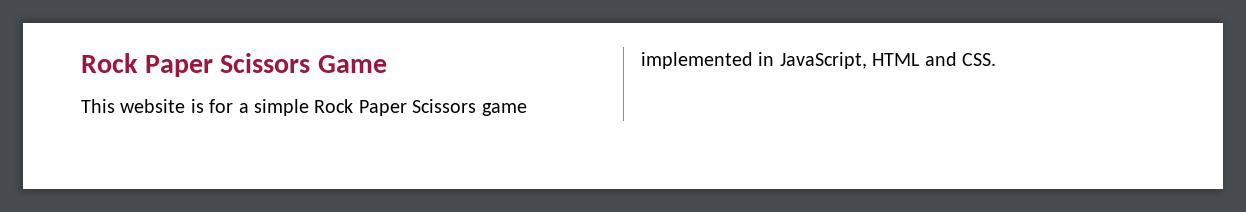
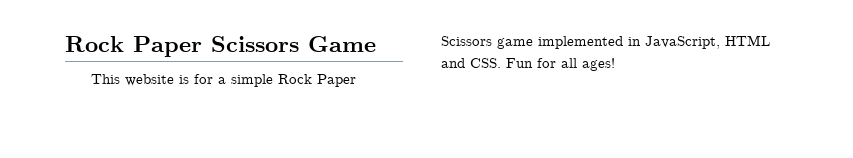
(996, 59) none -> [506,58,615,71] Fun for all ages!

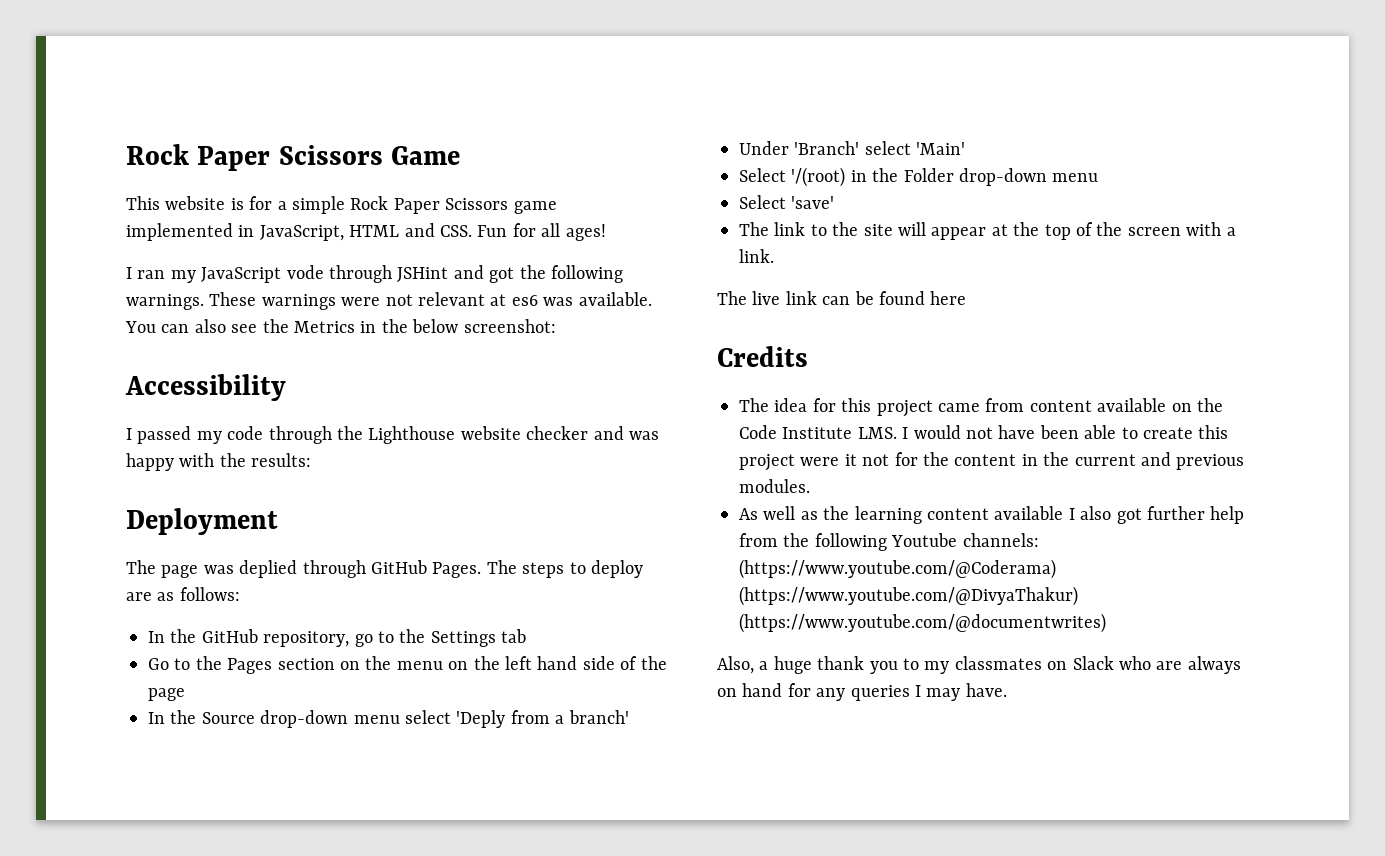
(615, 64) none -> [126,265,623,283] [126,292,652,310] [125,319,556,333] [125,374,286,401] [126,426,659,444] [126,453,312,471] [126,508,278,535] [126,560,643,578] [126,587,240,601] [148,629,527,647] [148,656,667,674] [148,688,185,701] [148,710,629,728] [739,141,966,155] [739,167,1099,187] [739,195,835,209] [739,222,1236,240] [739,249,774,263] [717,291,967,305] [717,346,808,367] [739,398,1223,417] [739,425,1229,439] [739,452,1245,471] [739,479,810,493] [739,506,1245,524] [739,533,1039,551] [739,559,1056,579] [739,586,1078,606] [739,613,1106,633] [717,656,1241,674] [717,683,1007,701] // I ran my JavaScript vode through JSHint and got the following warnings. These warnings were not relevant at es6 was available. You can also see the Metrics in the below screenshot: // Accessibility // I passed my code through the Lighthouse website checker and was happy with the results: // Deployment // The page was deplied through GitHub Pages. The steps to deploy are as follows: // In the GitHub repository, go to the Settings tab // Go to the Pages section on the menu on the left hand side of the page // In the Source drop-down menu select 'Deply from a branch' // Under 'Branch' select 'Main' // Select '/(root) in the Folder drop-down menu // Select 'save' // The link to the site will appear at the top of the screen with a link. // The live link can be found here // Credits // The idea for this project came from content available on the Code Institute LMS. I would not have been able to create this project were it not for the content in the current and previous modules. // As well as the learning content available I also got further help from the following Youtube channels: (https://www.youtube.com/@Coderama) (https://www.youtube.com/@DivyaThakur) (https://www.youtube.com/@documentwrites) // Also, a huge thank you to my classmates on Slack who are always on hand for any queries I may have.

